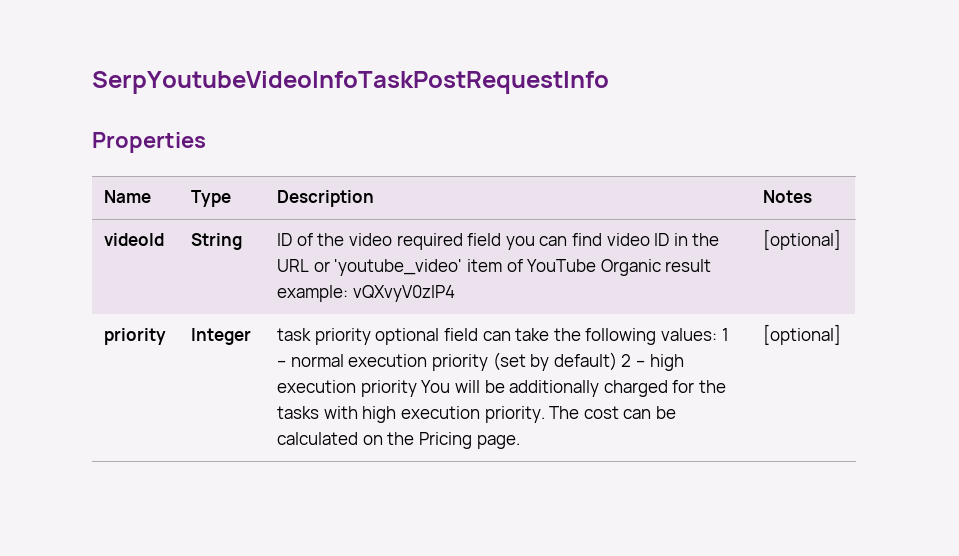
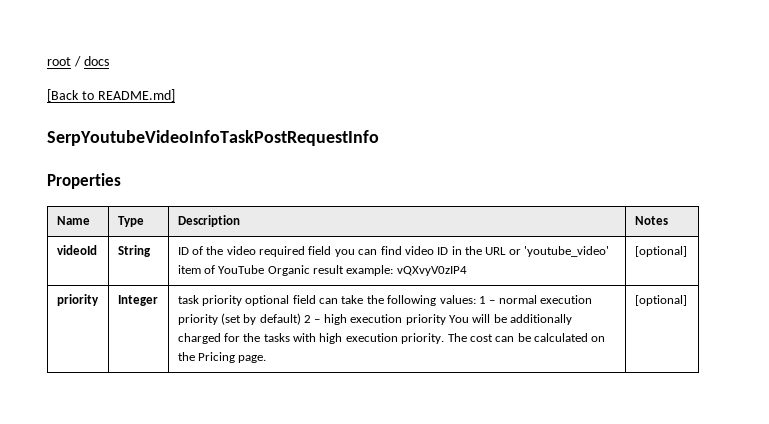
(92, 82) none -> [47,56,109,67] [47,89,175,102] root / docs // [Back to README.md] //

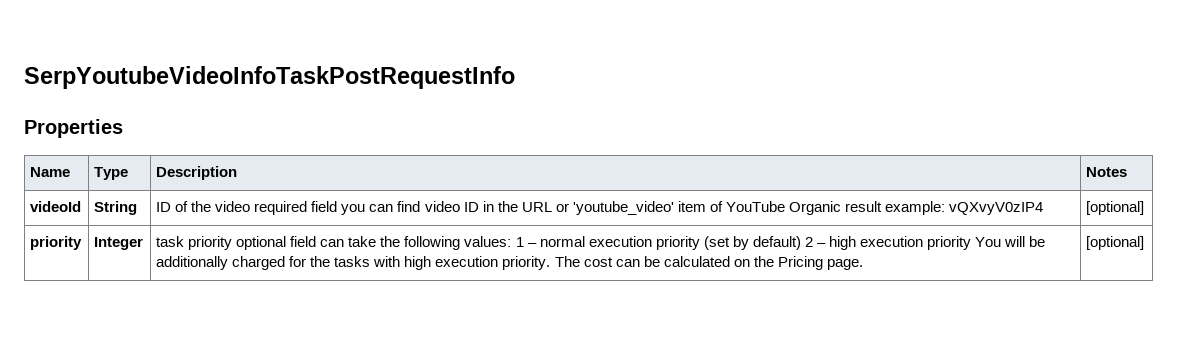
[47,56,109,67] [47,89,175,102] root / docs // [Back to README.md] // -> (24, 77) none

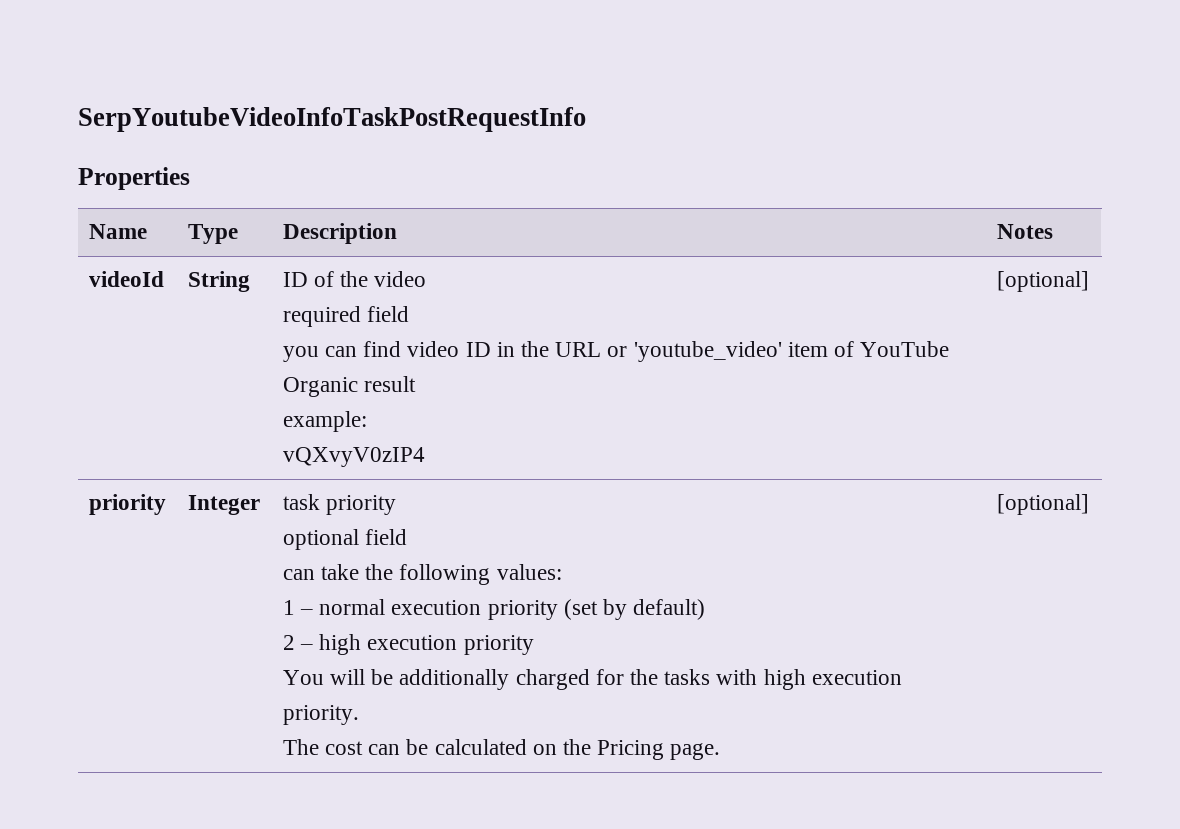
(251, 206) none -> (427, 279) //
(338, 206) none -> (409, 314) //
(883, 206) none -> (416, 384) //
(946, 208) none -> (367, 421) //
(233, 243) none -> (396, 505) //
(317, 241) none -> (407, 537) //
(512, 241) none -> (562, 572) //
(801, 243) none -> (706, 609) //
(972, 243) none -> (534, 645) //
(551, 263) none -> (359, 715) //

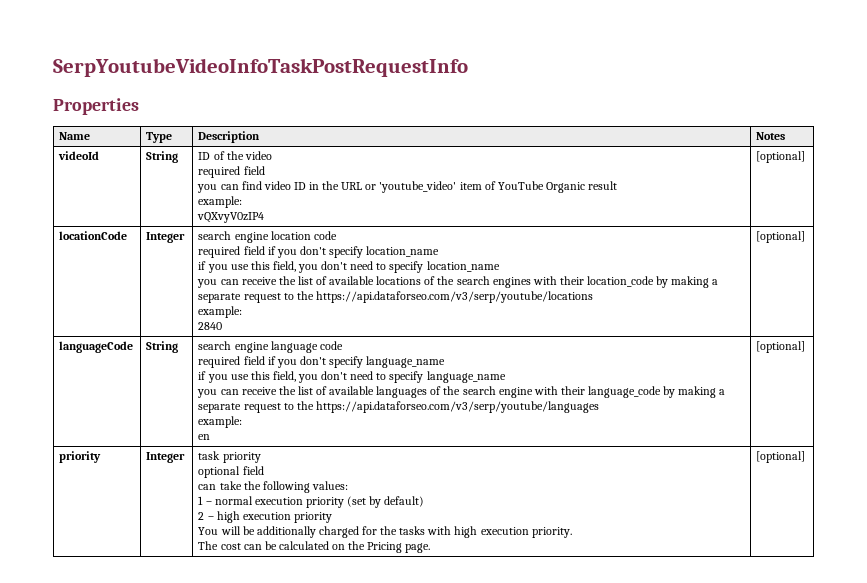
(1089, 281) none -> [59,231,128,240] [146,232,186,243] [198,231,337,243] [198,246,440,258] [198,261,500,273] [197,276,719,288] [198,291,593,303] [198,306,243,318] [198,322,223,330] [756,231,806,243] [59,341,134,353] [146,341,179,353] [198,341,343,353] [198,356,446,368] [198,371,506,383] [197,386,726,398] [198,401,599,413] [198,416,243,428] [198,434,211,440] [756,341,806,353] // locationCode | Integer | search engine location code // required field if you don't specify location_name // if you use this field, you don't need to specify location_name // you can receive the list of available locations of the search engines with their location_code by making a separate request to the https://api.dataforseo.com/v3/serp/youtube/locations // example: // 2840 | [optional] // languageCode | String | search engine language code // required field if you don't specify language_name // if you use this field, you don't need to specify language_name // you can receive the list of available languages of the search engine with their language_code by making a separate request to the https://api.dataforseo.com/v3/serp/youtube/languages // example: // en | [optional]

